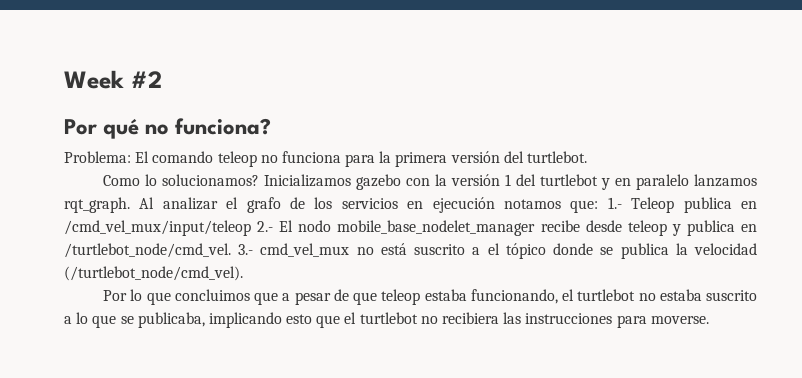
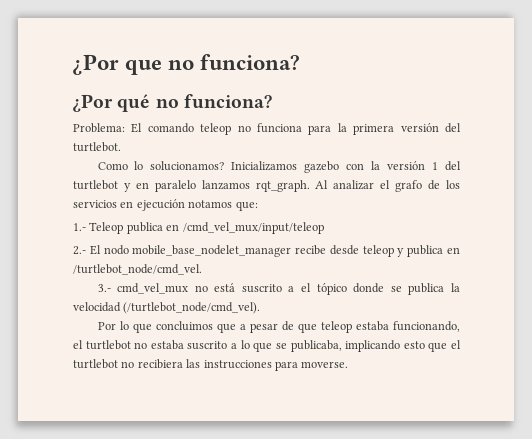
[64,70,162,89] [64,119,97,135] Week #2 // Por -> [73,54,301,75] [73,94,113,112] ¿Por que no funciona? // ¿Por
(599, 206) none -> (258, 206) //
(251, 228) none -> (324, 228) //
(231, 250) none -> (202, 269) //

